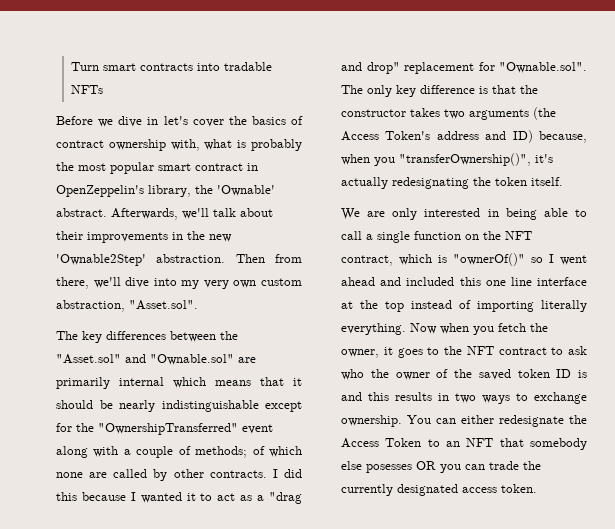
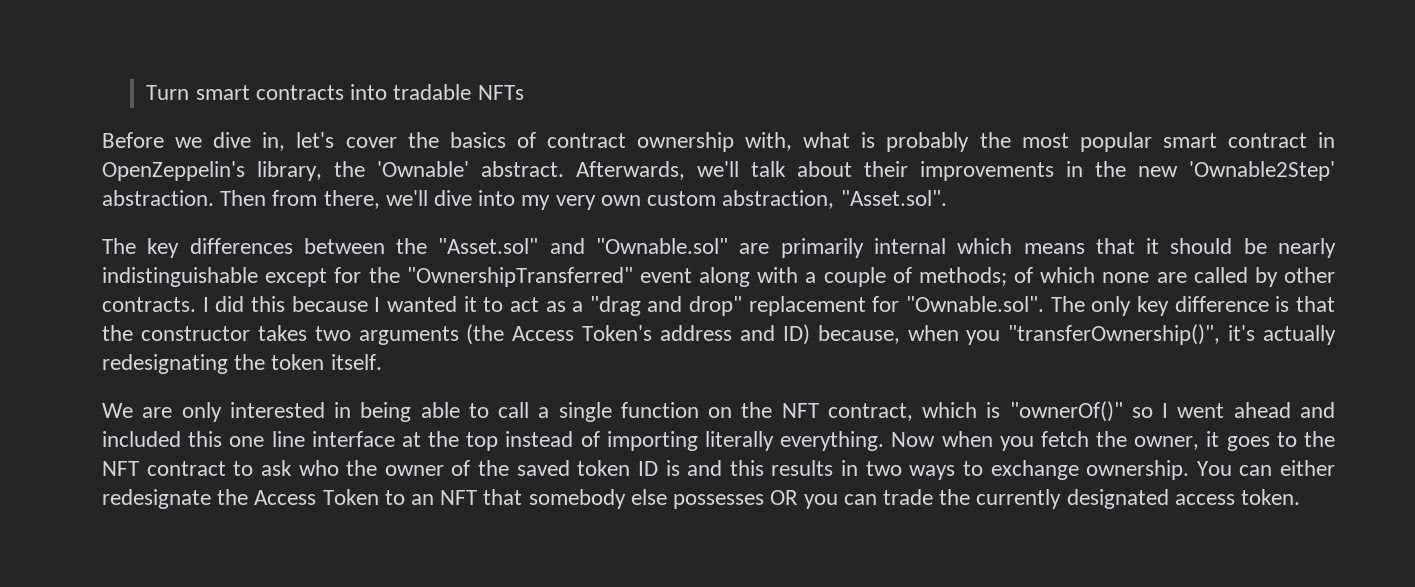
[147,117,159,125] in -> [262,132,286,151] in,
[366,464,412,473] posesses -> [673,494,765,509] possesses

